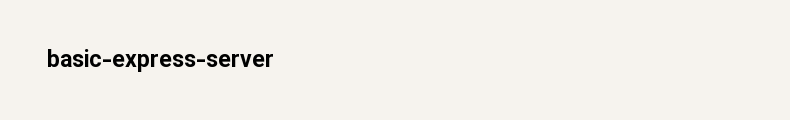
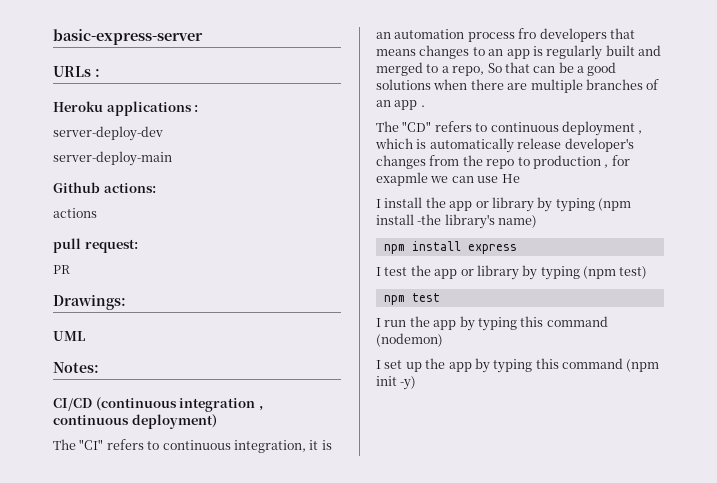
(274, 60) none -> [53,66,100,77] [53,101,199,116] [53,126,163,141] [53,151,172,166] [53,182,156,193] [53,208,97,218] [53,238,138,253] [53,265,70,274] [53,294,126,310] [53,331,85,341] [53,362,99,373] [53,397,263,412] [53,414,217,429] [53,439,332,453] [376,28,635,42] [376,45,661,60] [376,62,617,76] [376,79,660,93] [376,100,425,110] [376,121,643,136] [375,138,634,153] [376,155,630,169] [376,172,520,186] [376,197,631,212] [376,214,538,229] [383,241,517,254] [376,265,648,280] [383,293,440,305] [376,316,608,331] [376,333,443,347] [376,358,660,373] [376,376,417,390] // URLs : // Heroku applications : // server-deploy-dev // server-deploy-main // Github actions: // actions // pull request: // PR // Drawings: // UML // Notes: // CI/CD (continuous integration , continuous deployment) // The "CI" refers to continuous integration, it is an automation process fro developers that means changes to an app is regularly built and merged to a repo, So that can be a good solutions when there are multiple branches of an app . // The "CD" refers to continuous deployment , which is automatically release developer's changes from the repo to production , for exapmle we can use He // I install the app or library by typing (npm install -the library's name) // npm install express // I test the app or library by typing (npm test) // npm test // I run the app by typing this command (nodemon) // I set up the app by typing this command (npm init -y)

